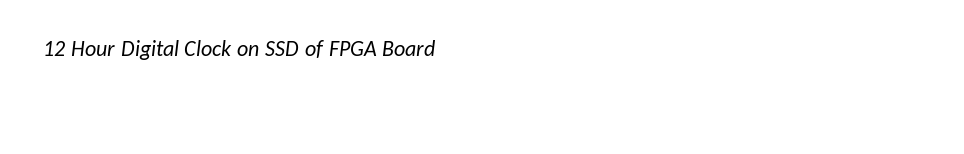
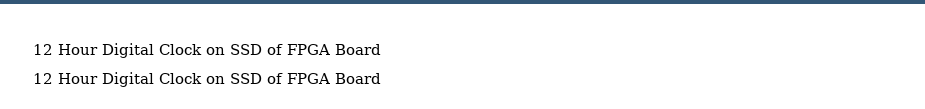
[43,40,436,60] 12 Hour Digital Clock on SSD of FPGA Board -> [33,43,381,58] [33,72,381,87] 12 Hour Digital Clock on SSD of FPGA Board // 12 Hour Digital Clock on SSD of FPGA Board

